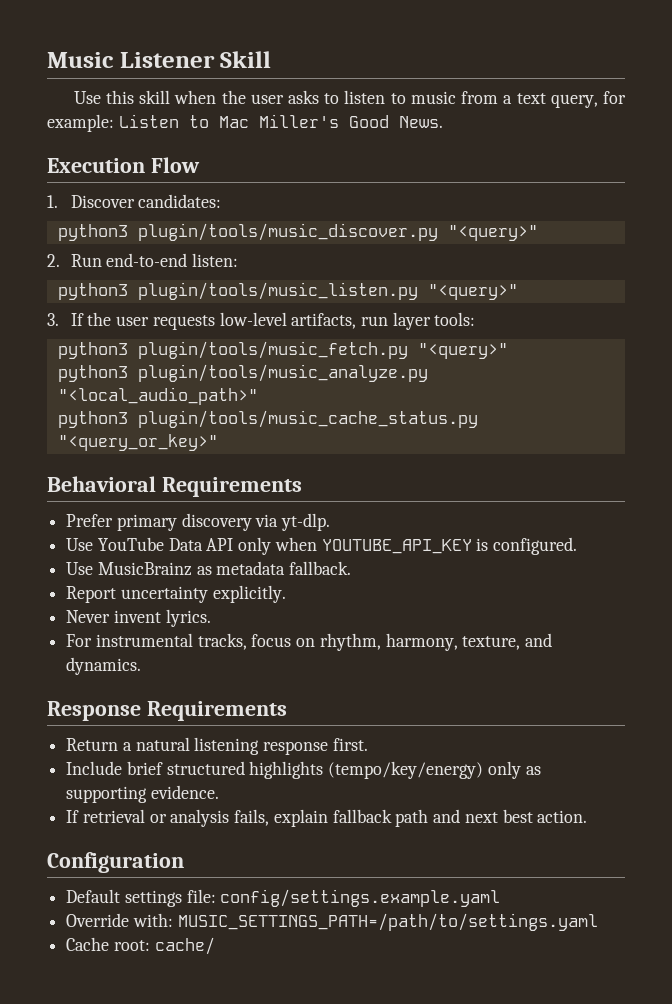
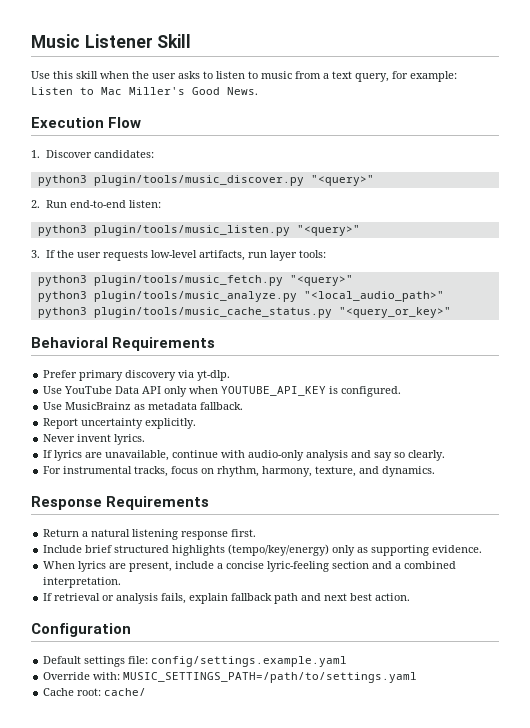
(211, 618) none -> [43,450,446,461] // If lyrics are unavailable, continue with audio-only analysis and say so clearly.
(219, 792) none -> [43,561,457,572] [43,577,122,588] // When lyrics are present, include a concise lyric-feeling section and a combined interpretation.

